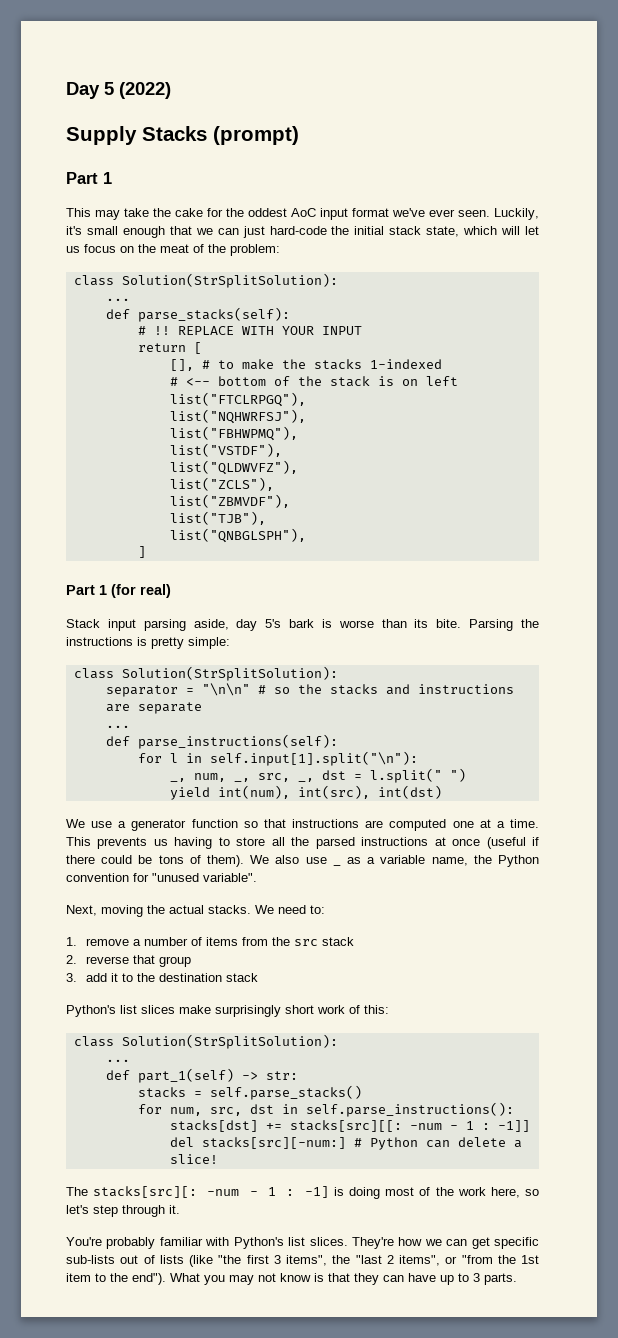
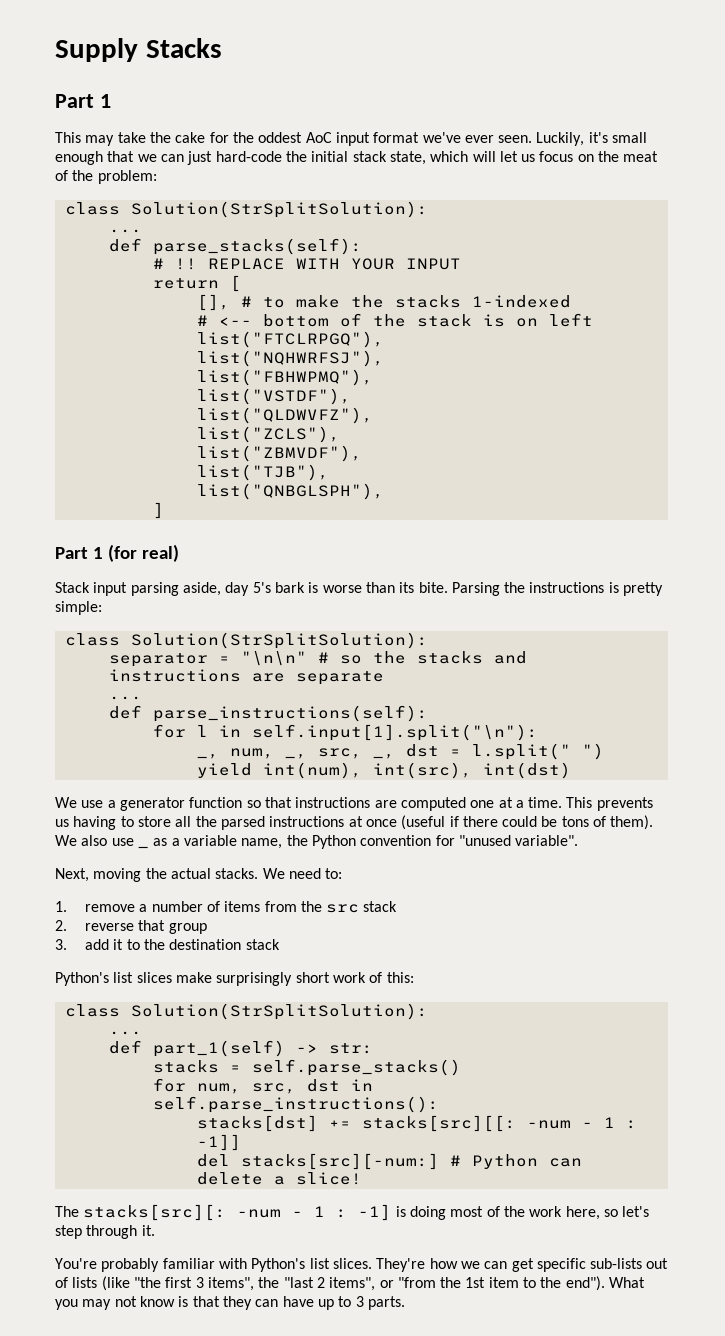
[66,82,171,99] Day 5 (2022) // -> (55, 50) none
[213,126,299,145] (prompt) -> (222, 48) none

